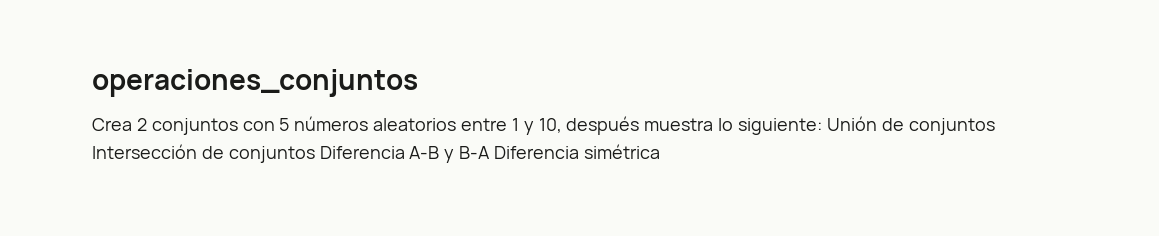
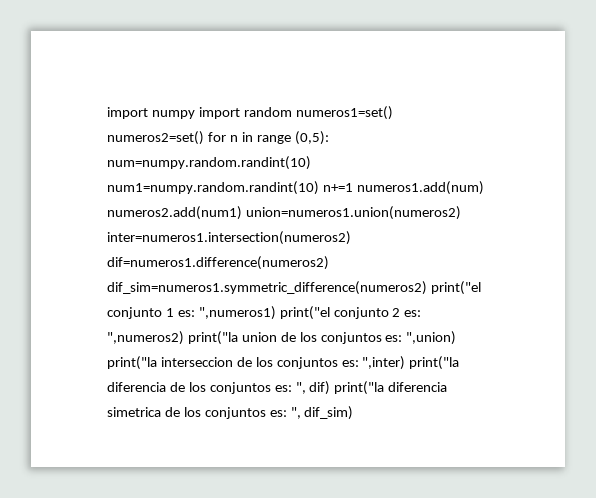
[92,69,418,97] [92,116,995,135] [92,144,660,163] operaciones_conjuntos // Crea 2 conjuntos con 5 números aleatorios entre 1 y 10, después muestra lo siguiente: Unión de conjuntos Intersección de conjuntos Diferencia A-B y B-A Diferencia simétrica -> [107,106,393,120] [107,131,329,145] [107,156,311,170] [107,181,484,195] [107,206,461,220] [107,231,351,245] [107,256,329,270] [107,281,481,295] [107,306,422,320] [107,331,457,345] [107,356,460,370] [107,381,448,395] [107,406,354,420] import numpy import random numeros1=set() numeros2=set() for n in range (0,5): num=numpy.random.randint(10) num1=numpy.random.randint(10) n+=1 numeros1.add(num) numeros2.add(num1) union=numeros1.union(numeros2) inter=numeros1.intersection(numeros2) dif=numeros1.difference(numeros2) dif_sim=numeros1.symmetric_difference(numeros2) print("el conjunto 1 es: ",numeros1) print("el conjunto 2 es: ",numeros2) print("la union de los conjuntos es: ",union) print("la interseccion de los conjuntos es: ",inter) print("la diferencia de los conjuntos es: ", dif) print("la diferencia simetrica de los conjuntos es: ", dif_sim)

